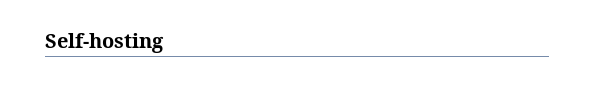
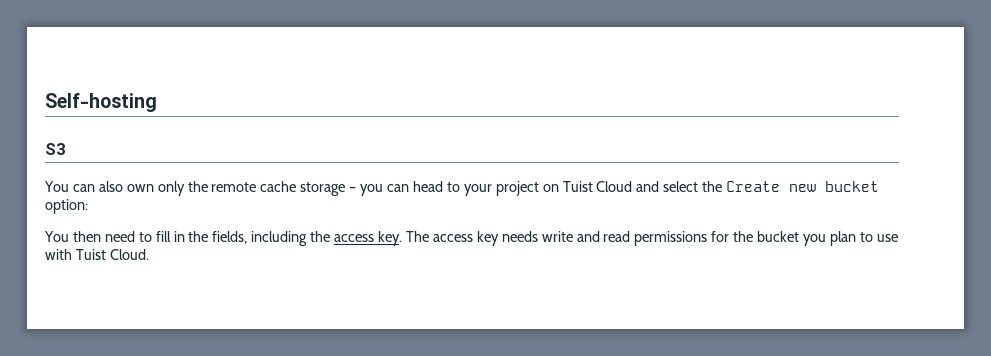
(164, 43) none -> [45,143,65,155] [44,181,880,196] [45,199,88,214] [44,231,898,246] [45,249,149,260] // S3 // You can also own only the remote cache storage – you can head to your project on Tuist Cloud and select the Create new bucket option: // You then need to fill in the fields, including the access key. The access key needs write and read permissions for the bucket you plan to use with Tuist Cloud.

